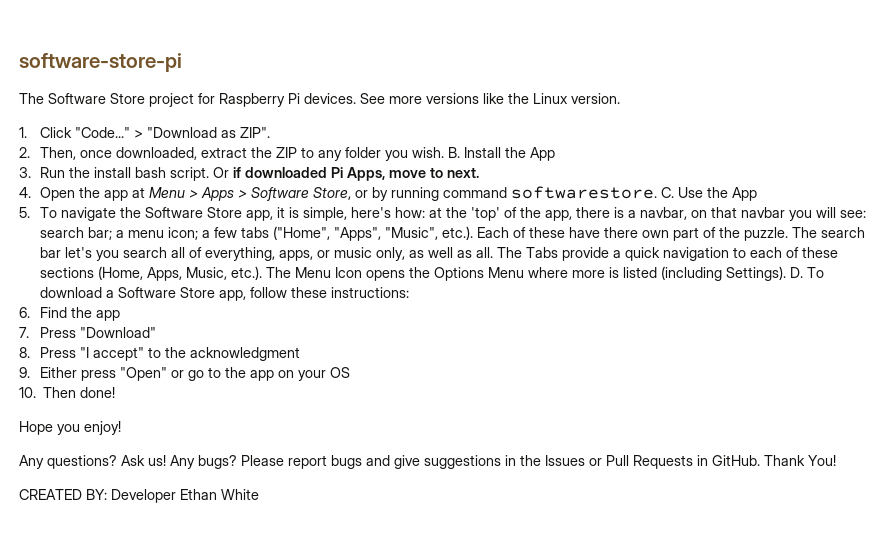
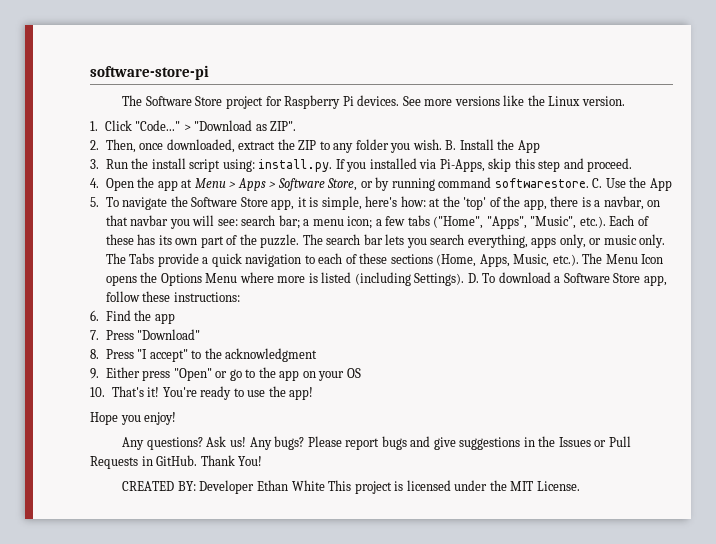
[135,167,480,181] bash script. Or if downloaded Pi Apps, move to next. -> [189,158,633,172] script using: install.py. If you installed via Pi-Apps, skip this step and proceed.
[569,227,639,238] have there -> [137,234,172,245] has its
[65,247,93,258] let's -> [385,234,405,245] lets
[171,247,494,261] all of everything, apps, or music only, as well as all. -> [467,234,666,248] everything, apps only, or music only.
[43,387,116,398] Then done! -> [111,386,314,400] That's it! You're ready to use the app!
(259, 494) none -> [328,480,580,494] This project is licensed under the MIT License.

